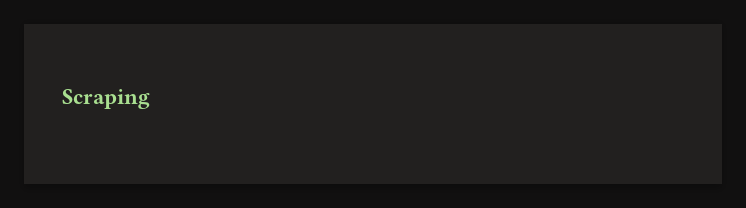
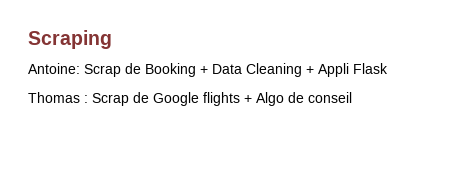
(150, 99) none -> [28,63,388,77] [28,92,352,106] // Antoine: Scrap de Booking + Data Cleaning + Appli Flask // Thomas : Scrap de Google flights + Algo de conseil

